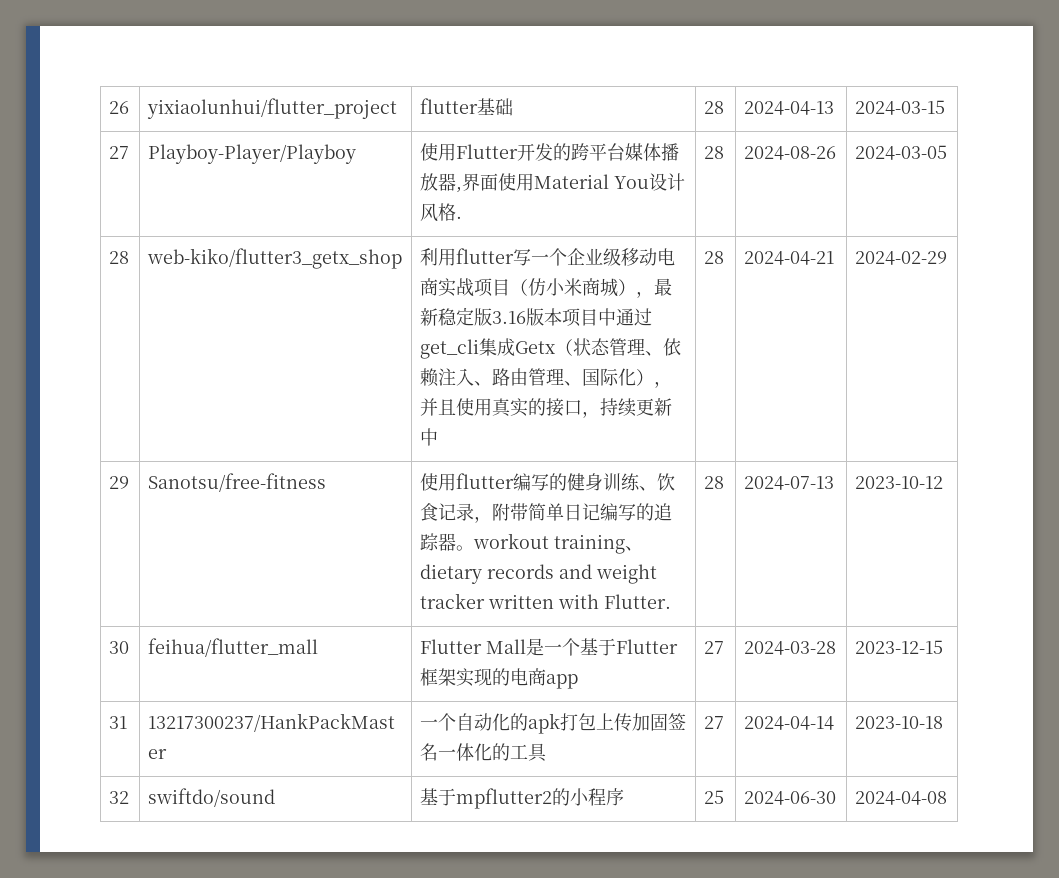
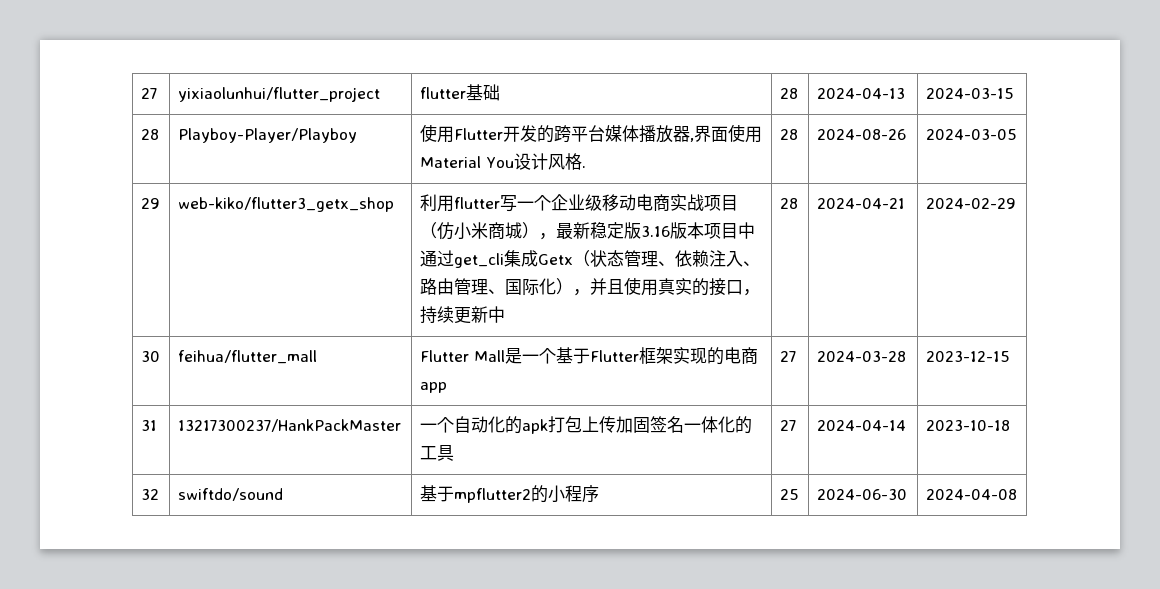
[109,101,130,114] 26 -> [140,88,157,99] 27
[109,146,130,159] 27 -> [140,129,159,140] 28
[109,251,130,264] 28 -> [140,198,160,209] 29
[109,476,130,489] [148,473,327,492] [420,473,676,491] [420,503,673,523] [420,533,644,554] [420,564,658,584] [420,593,672,609] [704,476,725,489] [744,476,835,490] [855,476,944,489] // 29 | Sanotsu/free-fitness | 使用flutter编写的健身训练、饮食记录，附带简单日记编写的追踪器。workout training、dietary records and weight tracker written with Flutter. | 28 | 2024-07-13 | 2023-10-12 -> (1016, 203) none

